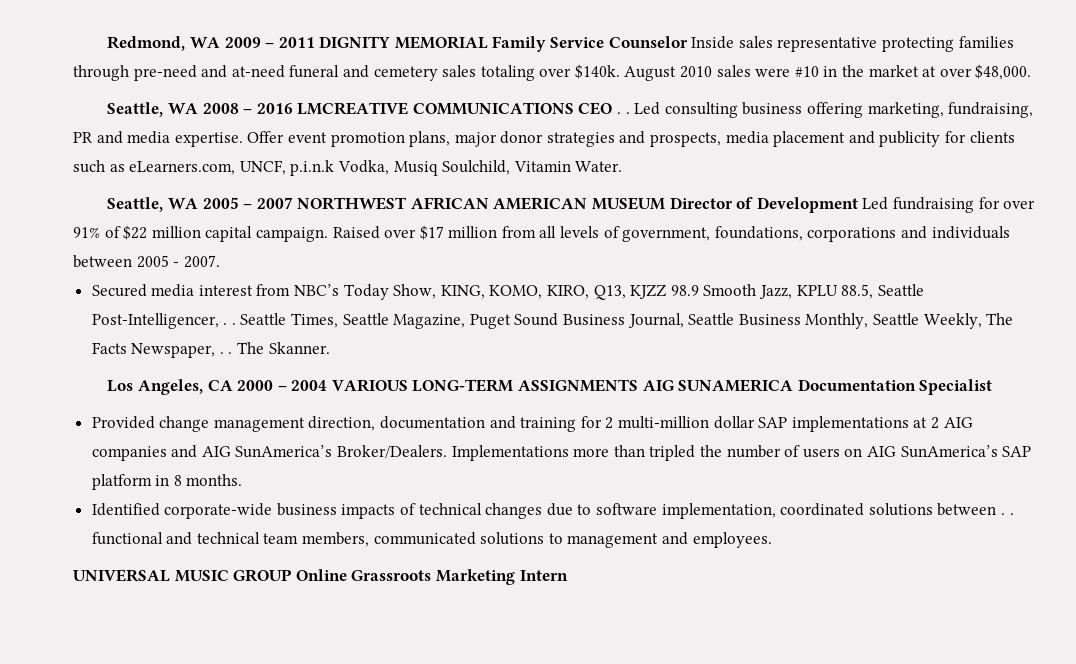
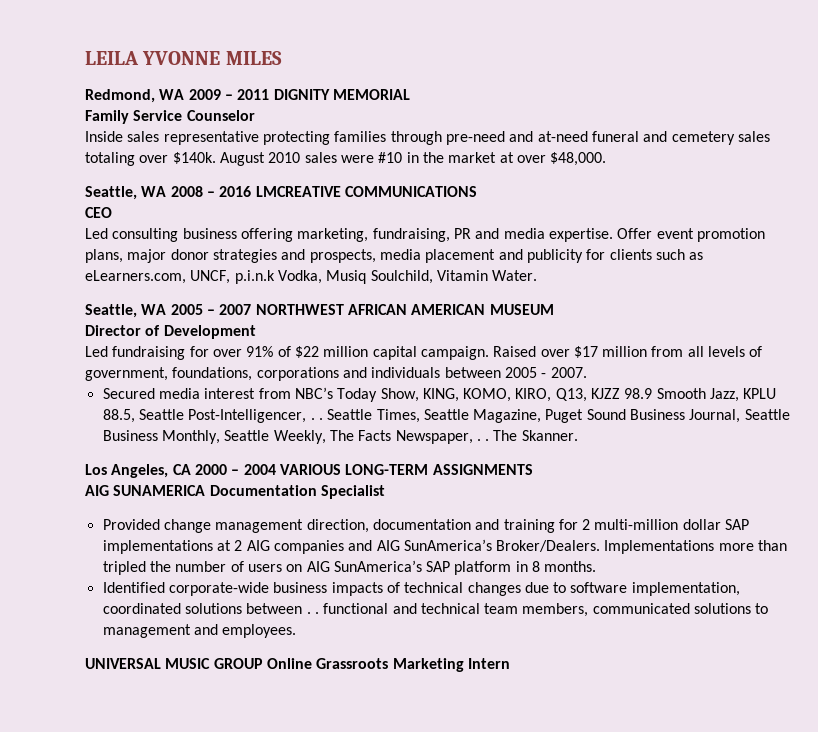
(107, 43) none -> [85,51,282,65] LEILA YVONNE MILES //
(488, 42) none -> (410, 94) //
(688, 42) none -> (255, 115) //
(574, 108) none -> (477, 191) //
[617,112,630,114] . . -> (112, 212) //
(666, 203) none -> (554, 309) //
(858, 205) none -> (256, 332) //
(639, 385) none -> (533, 469) //

